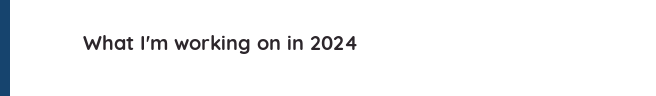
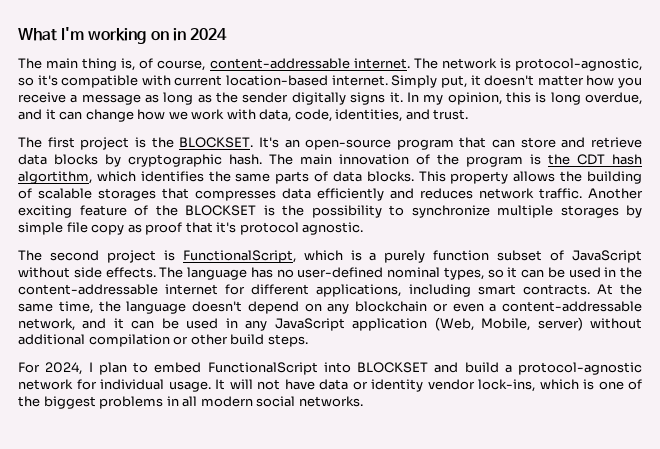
(358, 43) none -> [18,58,642,71] [18,75,643,88] [18,92,643,105] [18,109,469,122] [18,137,643,150] [18,154,642,167] [18,171,642,184] [18,188,643,201] [18,205,642,218] [18,222,364,235] [18,250,642,263] [18,267,642,280] [18,284,642,297] [18,301,642,314] [18,317,642,331] [18,334,308,347] [18,362,642,375] [18,379,642,392] [18,396,363,409] // The main thing is, of course, content-addressable internet. The network is protocol-agnostic, so it's compatible with current location-based internet. Simply put, it doesn't matter how you receive a message as long as the sender digitally signs it. In my opinion, this is long overdue, and it can change how we work with data, code, identities, and trust. // The first project is the BLOCKSET. It's an open-source program that can store and retrieve data blocks by cryptographic hash. The main innovation of the program is the CDT hash algortithm, which identifies the same parts of data blocks. This property allows the building of scalable storages that compresses data efficiently and reduces network traffic. Another exciting feature of the BLOCKSET is the possibility to synchronize multiple storages by simple file copy as proof that it's protocol agnostic. // The second project is FunctionalScript, which is a purely function subset of JavaScript without side effects. The language has no user-defined nominal types, so it can be used in the content-addressable internet for different applications, including smart contracts. At the same time, the language doesn't depend on any blockchain or even a content-addressable network, and it can be used in any JavaScript application (Web, Mobile, server) without additional compilation or other build steps. // For 2024, I plan to embed FunctionalScript into BLOCKSET and build a protocol-agnostic network for individual usage. It will not have data or identity vendor lock-ins, which is one of the biggest problems in all modern social networks.

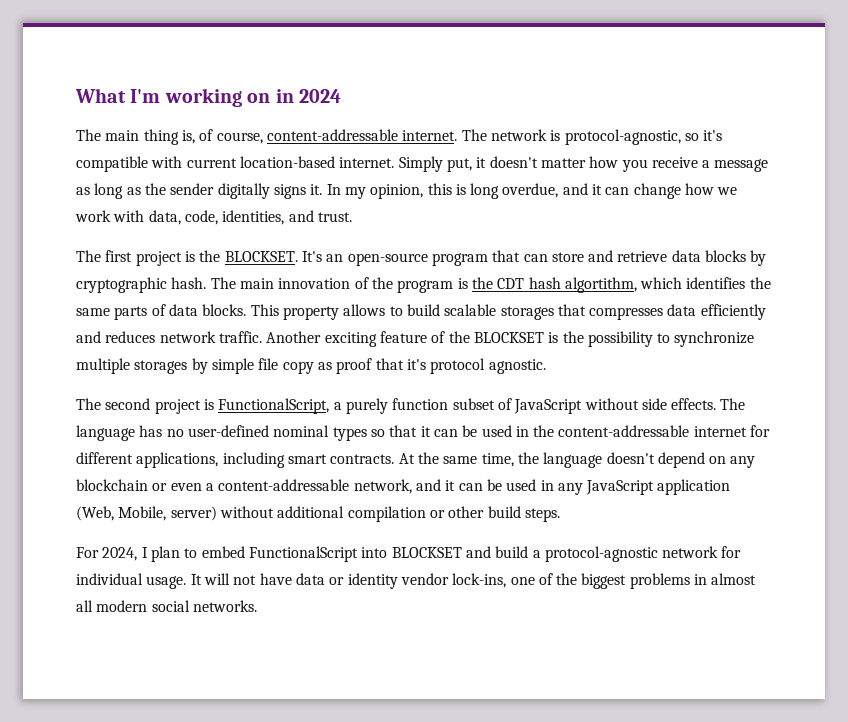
[560,171,642,184] [18,188,32,199] the building of -> [389,304,440,316] to build
[303,250,362,261] which is -> (330, 406) none
[443,267,504,280] types, so -> [332,425,418,441] types so that
[539,379,594,390] which is -> (507, 580) none
(179, 401) none -> [711,573,757,585] almost

